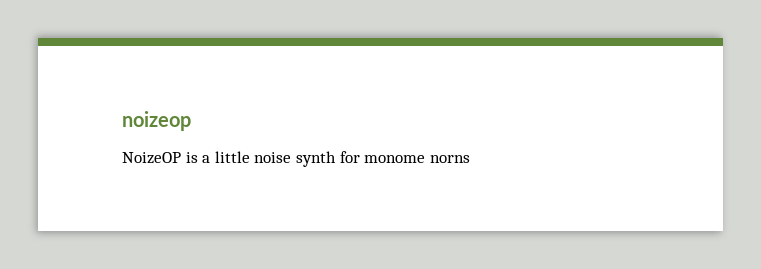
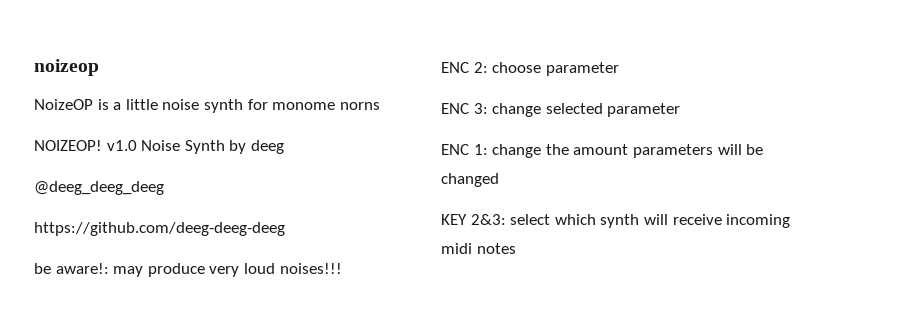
(470, 159) none -> [34,140,284,154] [34,181,164,195] [34,222,285,236] [34,263,342,277] [441,62,619,76] [441,103,681,117] [441,144,764,158] [441,173,499,187] [441,214,791,228] [441,243,516,254] // NOIZEOP! v1.0 Noise Synth by deeg // @deeg_deeg_deeg // https://github.com/deeg-deeg-deeg // be aware!: may produce very loud noises!!! // ENC 2: choose parameter // ENC 3: change selected parameter // ENC 1: change the amount parameters will be changed // KEY 2&3: select which synth will receive incoming midi notes

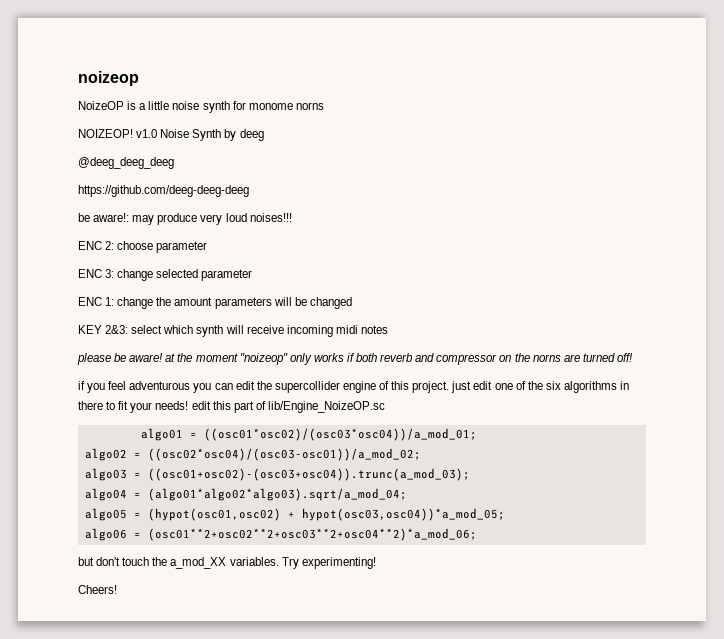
(516, 248) none -> [77,353,633,365] [78,381,630,393] [78,401,385,413] [140,428,477,441] [84,448,421,461] [84,468,470,481] [84,488,407,501] [84,508,505,521] [84,528,477,541] [78,557,376,569] [78,585,117,594] // please be aware! at the moment "noizeop" only works if both reverb and compressor on the norns are turned off! // if you feel adventurous you can edit the supercollider engine of this project. just edit one of the six algorithms in there to fit your needs! edit this part of lib/Engine_NoizeOP.sc // algo01 = ((osc01*osc02)/(osc03*osc04))/a_mod_01; // algo02 = ((osc02*osc04)/(osc03-osc01))/a_mod_02; // algo03 = ((osc01+osc02)-(osc03+osc04)).trunc(a_mod_03); // algo04 = (algo01*algo02*algo03).sqrt/a_mod_04; // algo05 = (hypot(osc01,osc02) + hypot(osc03,osc04))*a_mod_05; // algo06 = (osc01**2+osc02**2+osc03**2+osc04**2)*a_mod_06; // but don't touch the a_mod_XX variables. Try experimenting! // Cheers!

